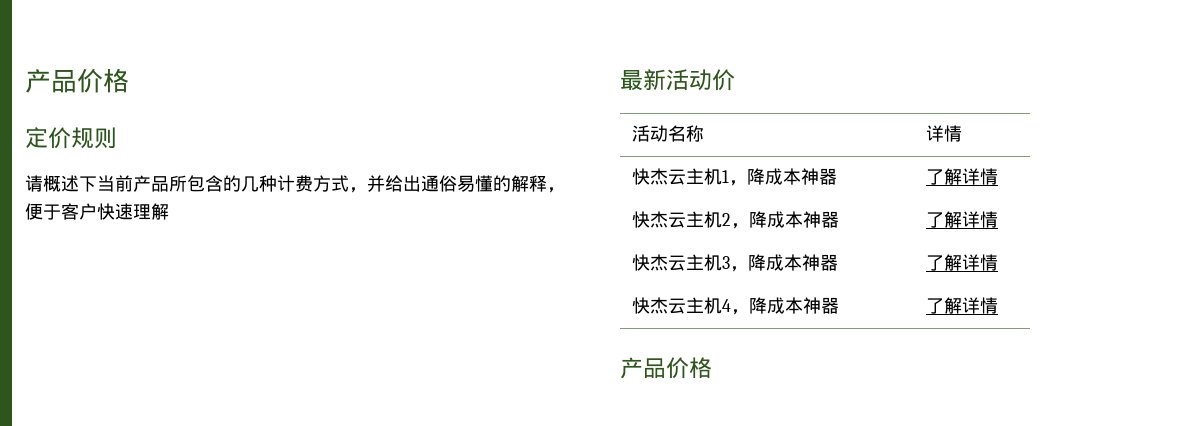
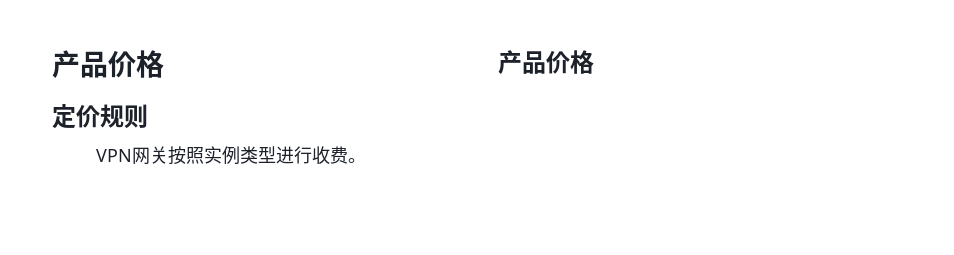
[25,175,565,193] [25,203,169,220] [620,69,735,91] [631,125,704,142] [925,125,962,142] [631,168,837,186] [925,168,998,185] [631,211,839,229] [925,211,998,228] [631,254,838,272] [925,254,998,271] [631,297,839,315] [925,297,998,314] 请概述下当前产品所包含的几种计费方式，并给出通俗易懂的解释，便于客户快速理解 // 最新活动价 // 活动名称 | 详情 // 快杰云主机1，降成本神器 | 了解详情 // 快杰云主机2，降成本神器 | 了解详情 // 快杰云主机3，降成本神器 | 了解详情 // 快杰云主机4，降成本神器 | 了解详情 -> [96,146,367,165] VPN网关按照实例类型进行收费。

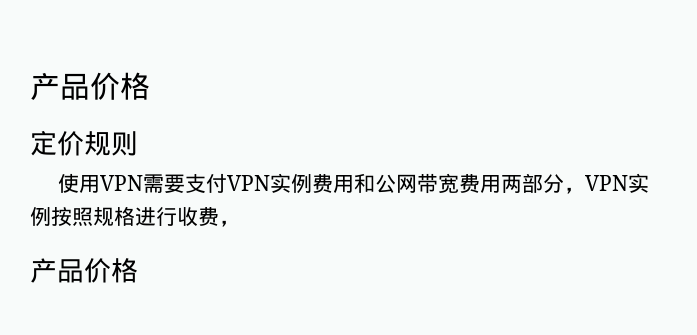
[96,146,277,165] VPN网关按照实例类型 -> [58,173,650,194] [30,206,135,227] 使用VPN需要支付VPN实例费用和公网带宽费用两部分，VPN实例按照规格
[348,158,367,163] 。 -> [219,220,240,227] ，

